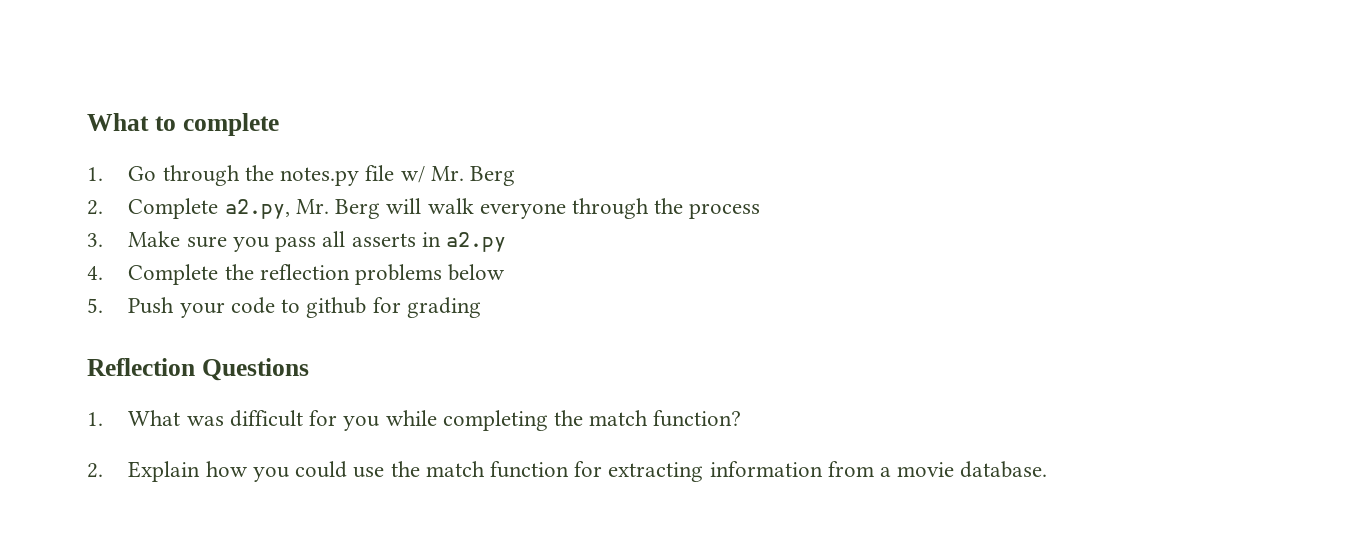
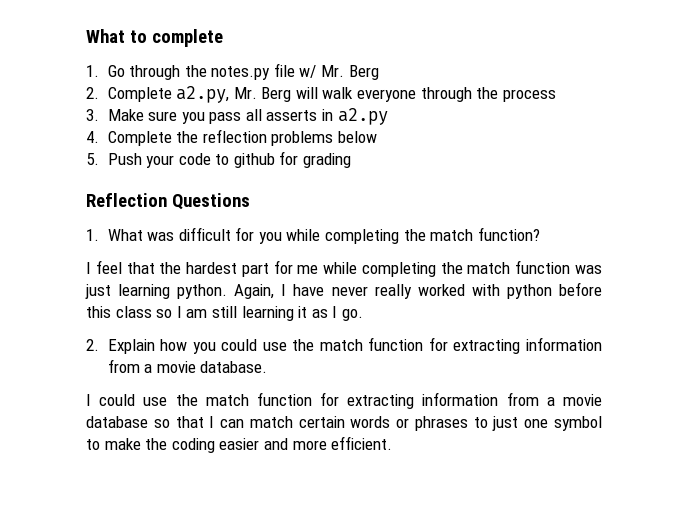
(742, 418) none -> [86,260,602,277] [85,282,602,299] [86,306,363,321] // I feel that the hardest part for me while completing the match function was just learning python. Again, I have never really worked with python before this class so I am still learning it as I go.
(1048, 469) none -> [86,392,602,409] [86,416,602,431] [86,436,393,453] // I could use the match function for extracting information from a movie database so that I can match certain words or phrases to just one symbol to make the coding easier and more efficient.

